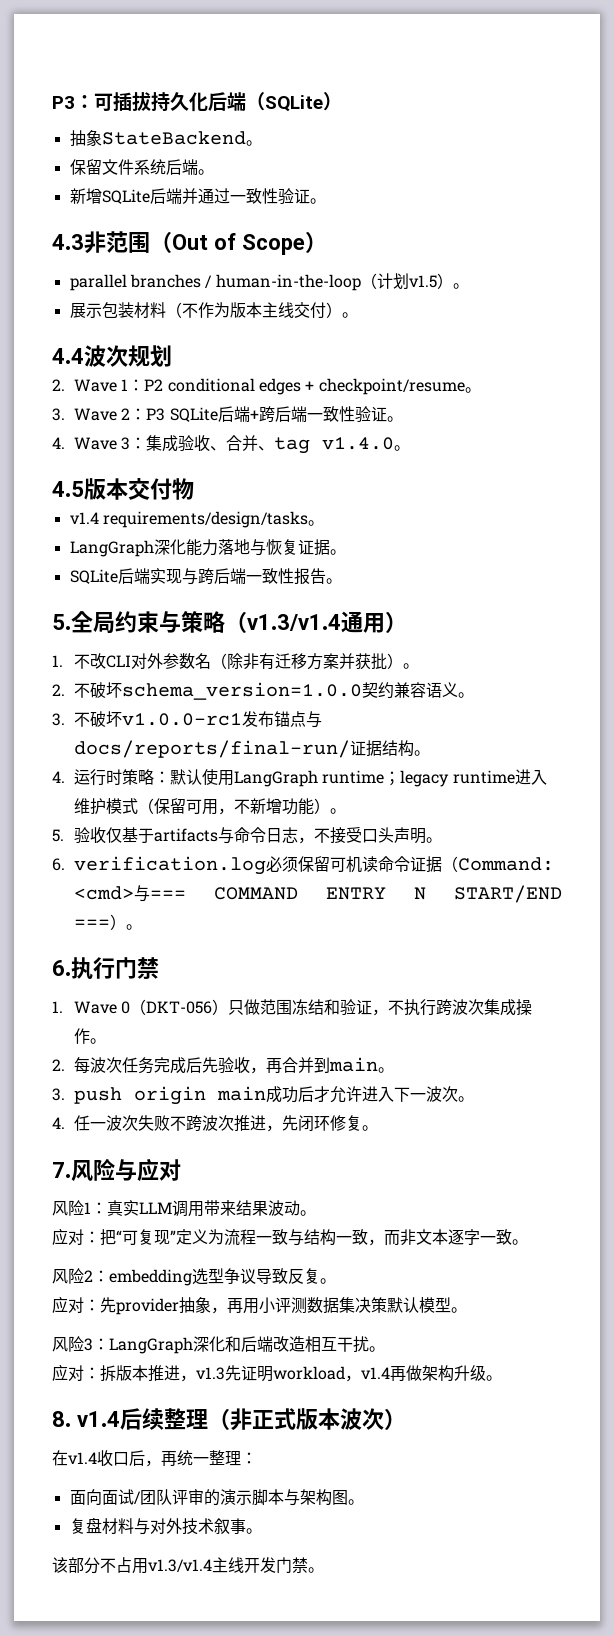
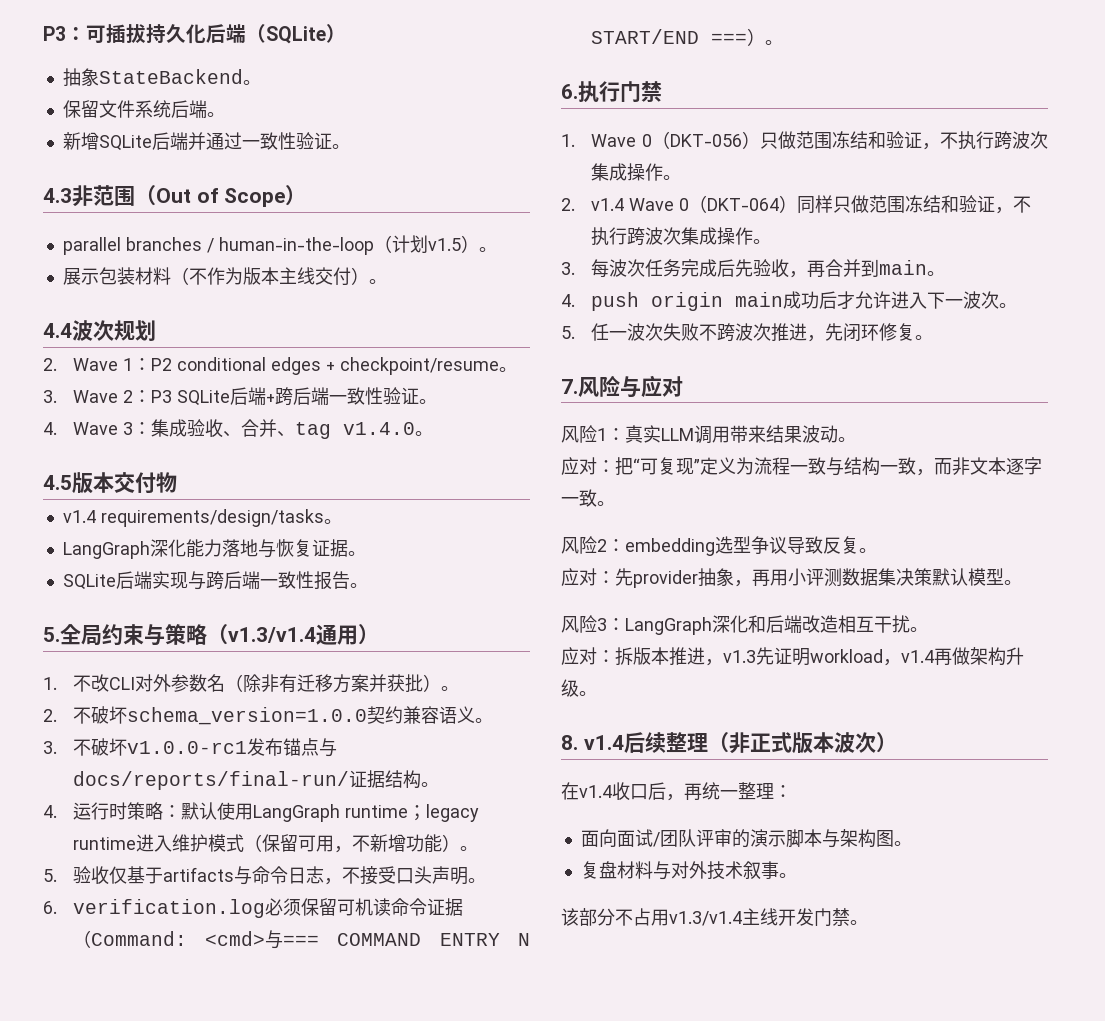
(65, 1065) none -> [590,195,1031,214] [590,227,771,246] [561,262,575,275] v1.4 Wave 0（DKT-064）同样只做范围冻结和验证，不执行跨波次集成操作。 // 3.
[52,1088,65,1101] 3. -> [561,294,575,307] 4.
[52,1117,65,1129] 4. -> [561,326,575,339] 5.

